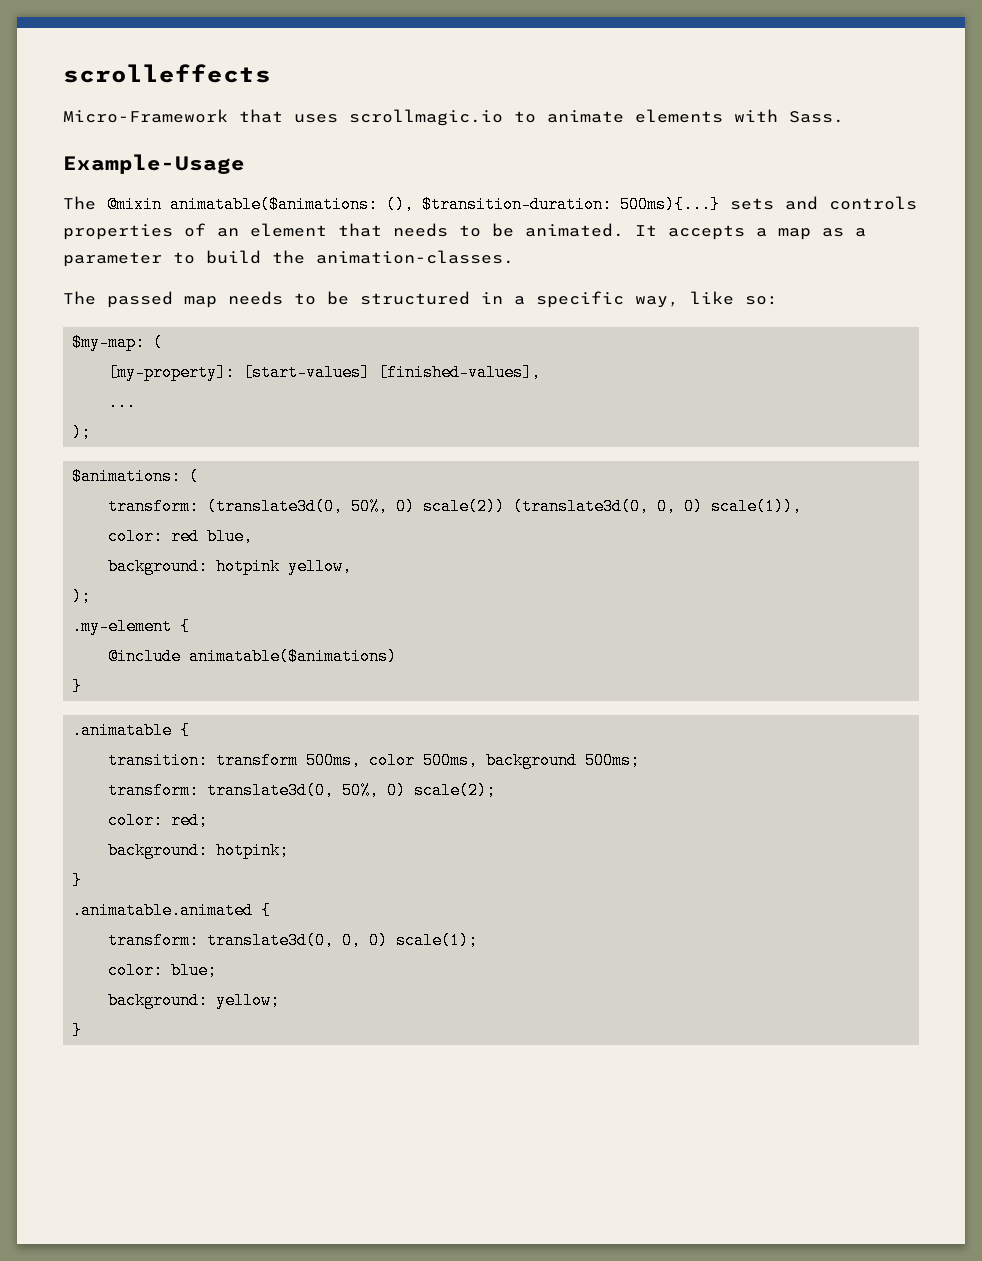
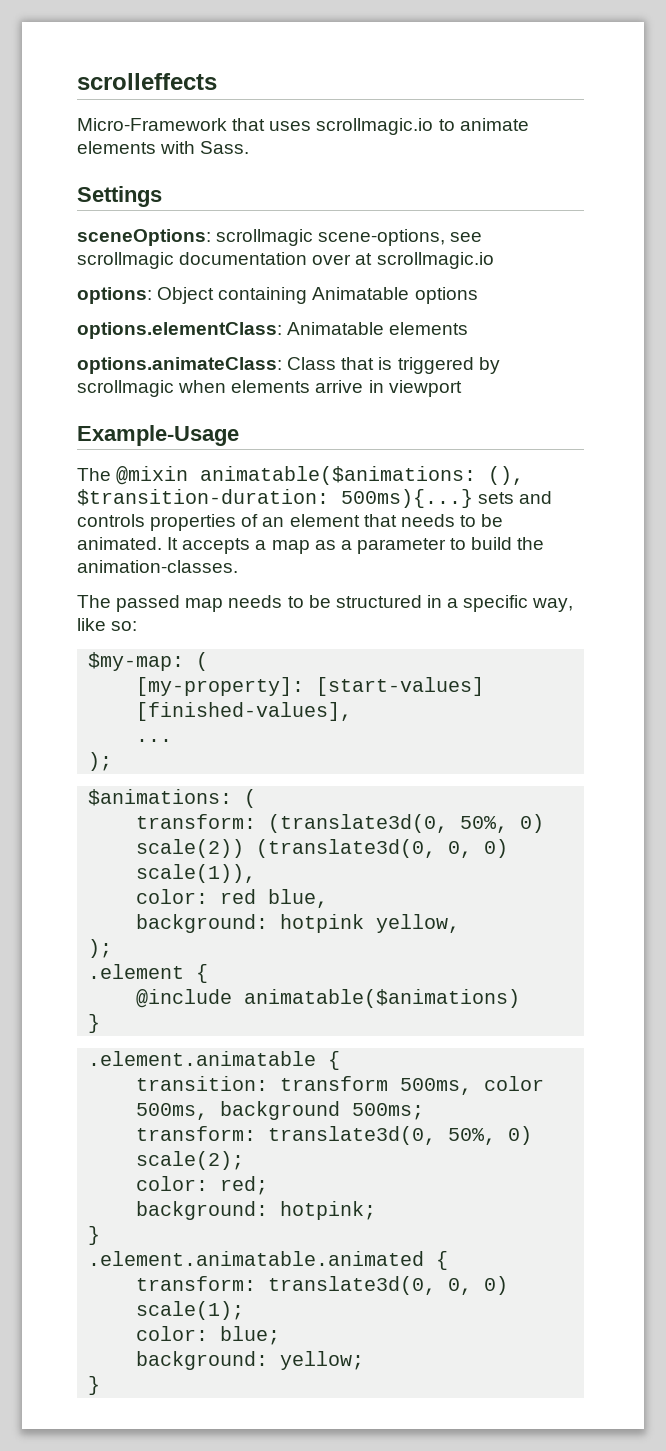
(844, 117) none -> [77,186,162,207] [77,229,483,246] [77,252,494,269] [77,287,478,304] [77,322,469,339] [77,357,500,374] [77,380,462,397] // Settings // sceneOptions: scrollmagic scene-options, see scrollmagic documentation over at scrollmagic.io // options: Object containing Animatable options // options.elementClass: Animatable elements // options.animateClass: Class that is triggered by scrollmagic when elements arrive in viewport
[72,618,173,635] .my-element -> [88,964,185,979] .element
[72,722,173,739] .animatable -> [88,1051,317,1066] .element.animatable
[72,902,254,919] .animatable.animated -> [88,1251,425,1266] .element.animatable.animated

